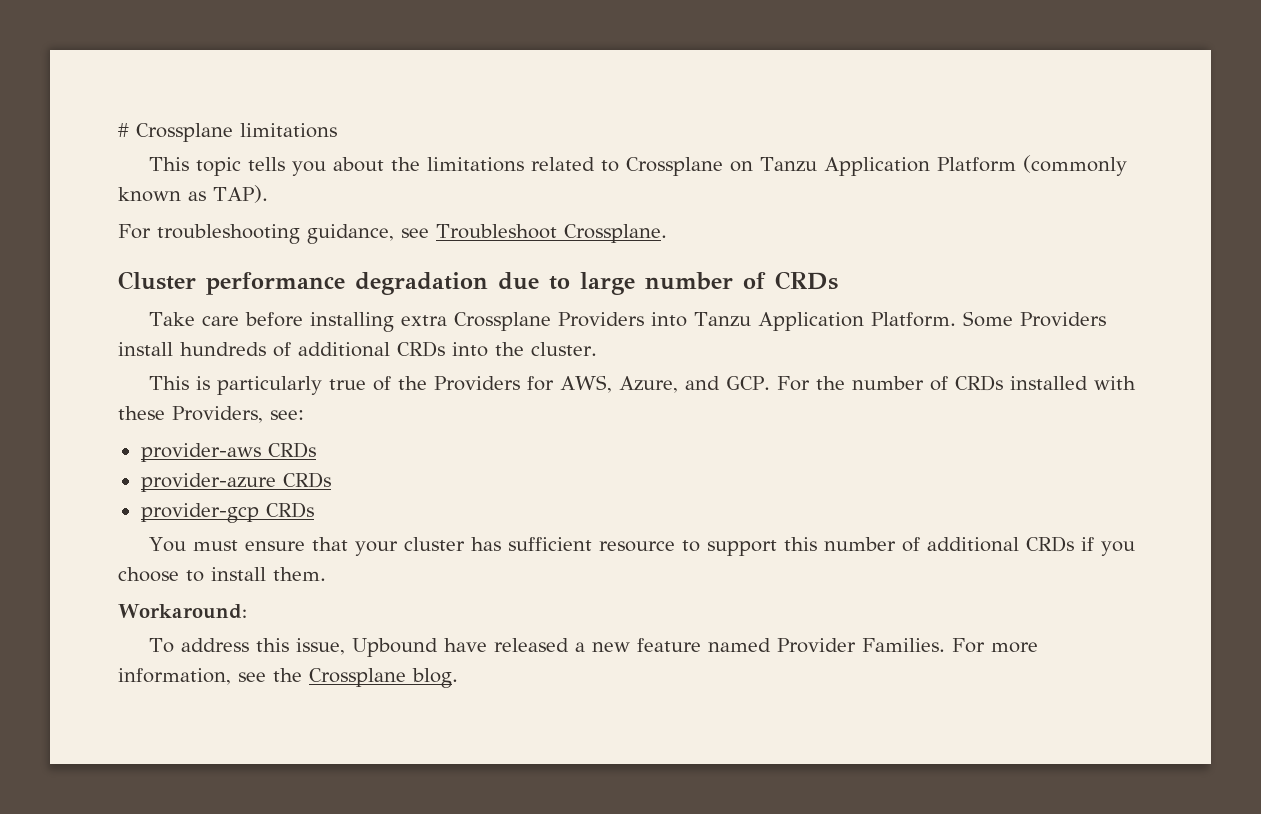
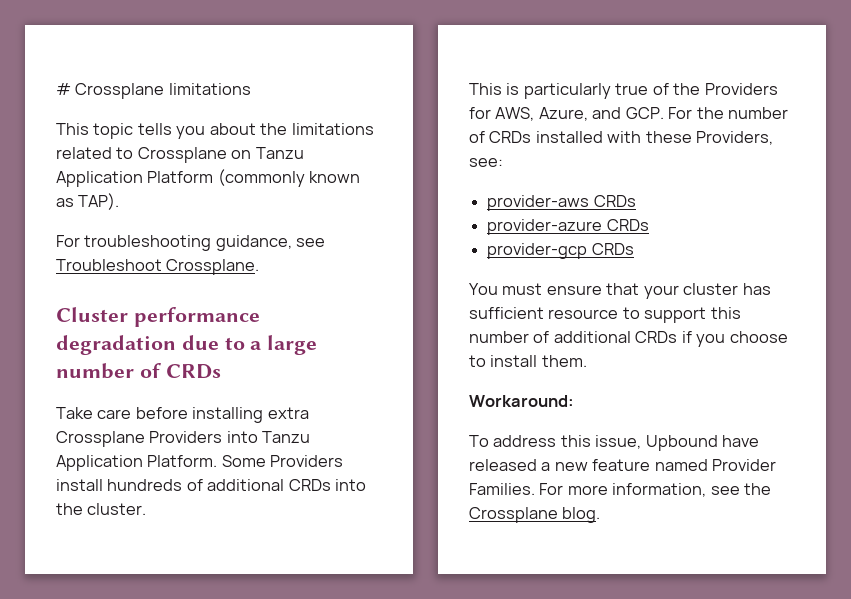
(570, 283) none -> [250,341,262,350] a

